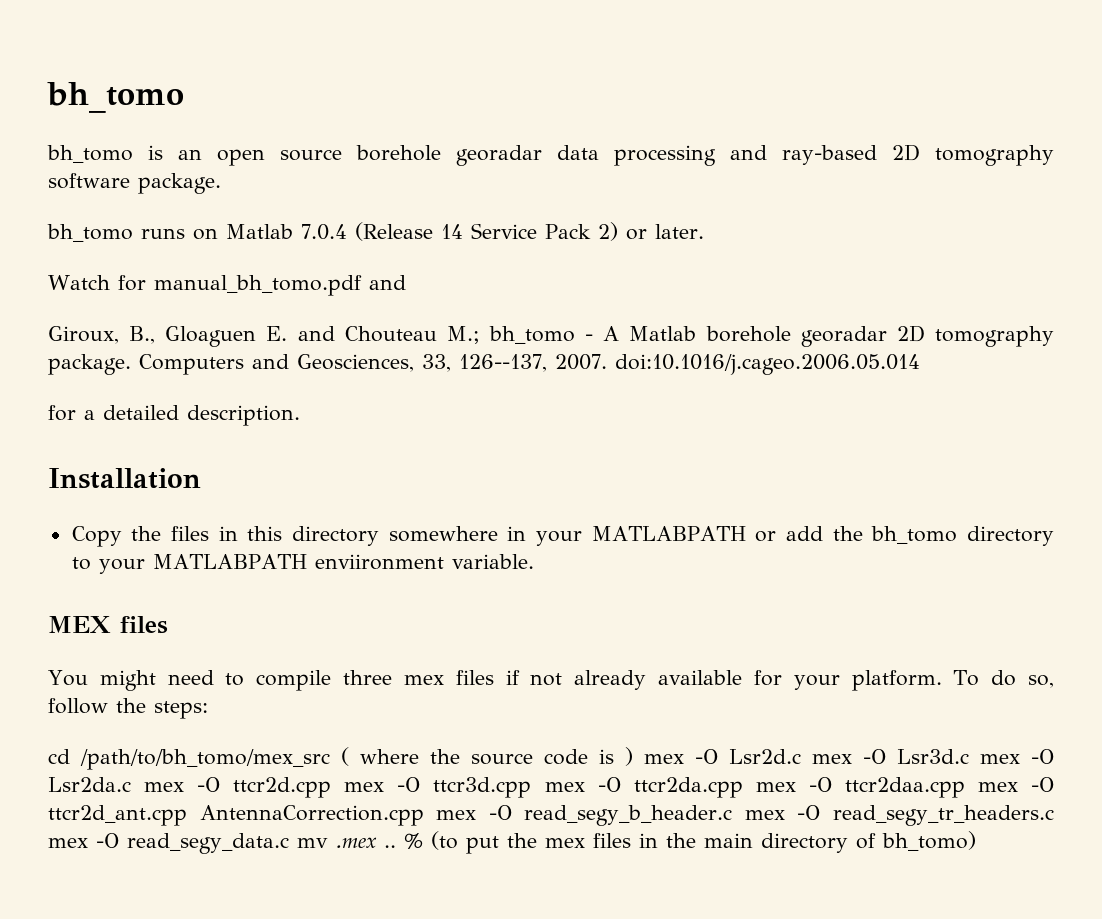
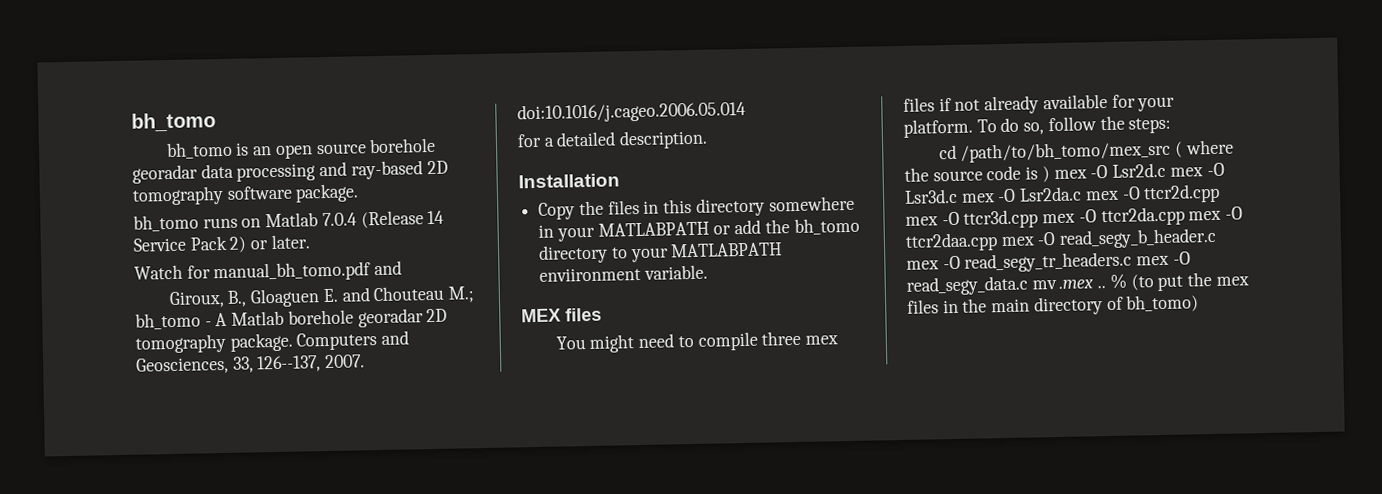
[48,805,512,826] ttcr2d_ant.cpp AntennaCorrection.cpp mex -O -> (1057, 238) none

